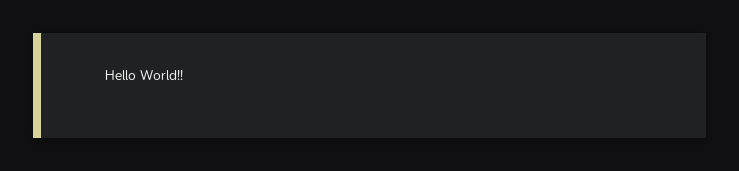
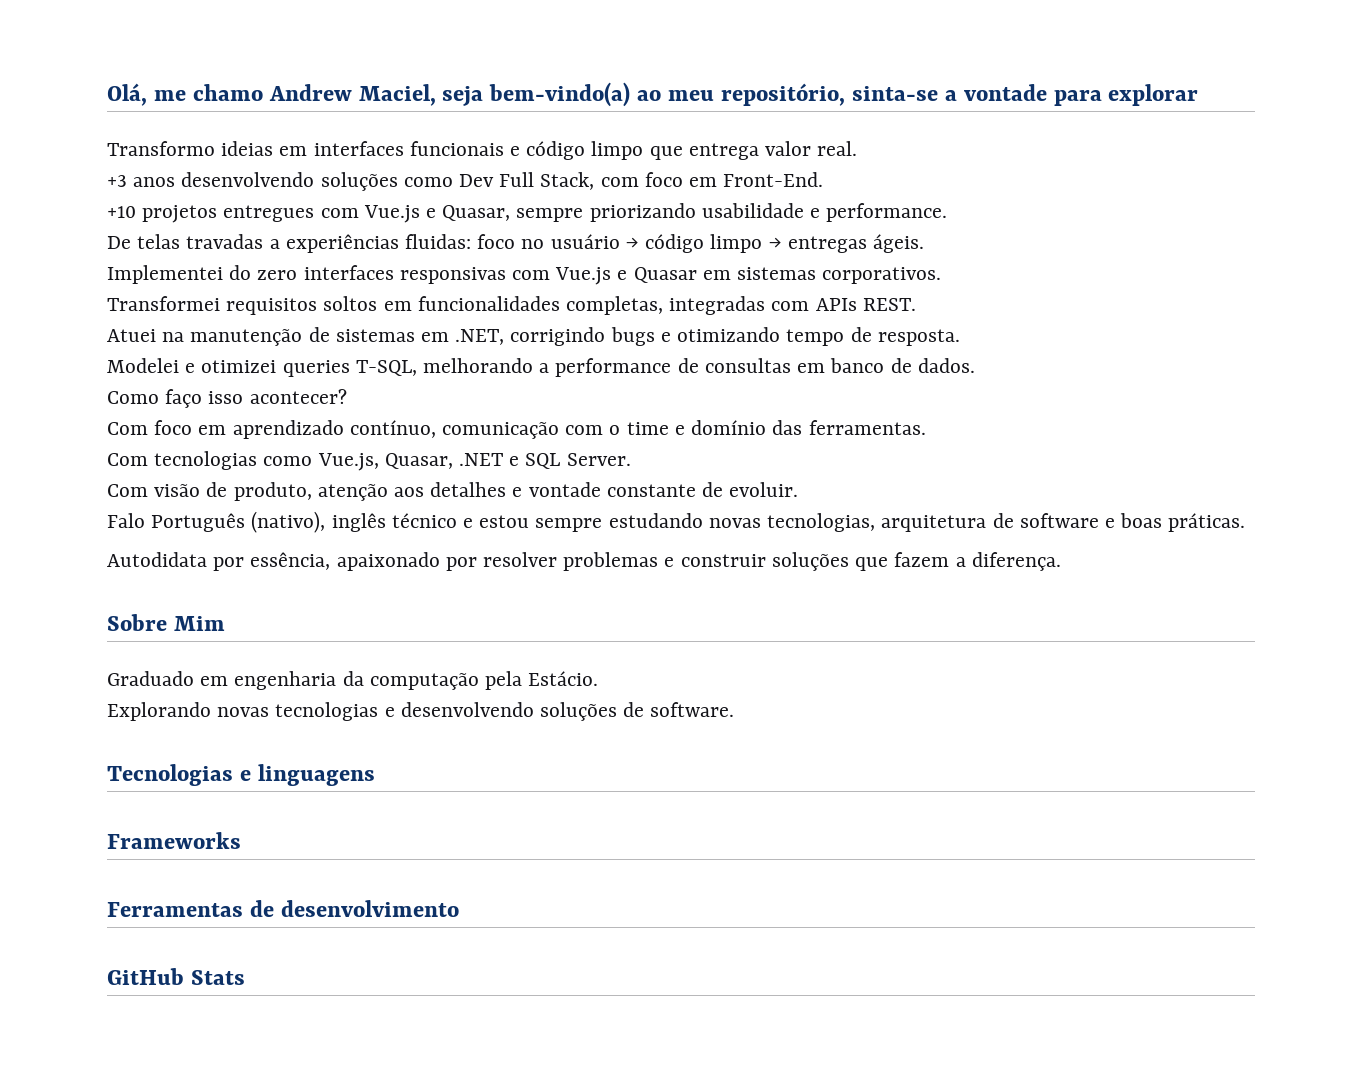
[105,69,183,81] Hello World!! -> [107,82,1199,107] [107,141,858,160] [107,172,824,191] [107,203,948,223] [107,234,924,253] [107,265,942,285] [107,296,916,315] [107,327,960,346] [107,358,975,377] [107,389,347,408] [107,420,926,439] [107,451,631,471] [107,482,799,501] [107,511,1246,533] [107,552,1061,571] [107,614,225,631] [107,671,599,690] [107,702,735,721] [107,764,375,786] [107,832,241,849] [107,900,459,917] [107,968,245,985] Olá, me chamo Andrew Maciel, seja bem-vindo(a) ao meu repositório, sinta-se a vontade para explorar // Transformo ideias em interfaces funcionais e código limpo que entrega valor real. // +3 anos desenvolvendo soluções como Dev Full Stack, com foco em Front-End. // +10 projetos entregues com Vue.js e Quasar, sempre priorizando usabilidade e performance. // De telas travadas a experiências fluidas: foco no usuário → código limpo → entregas ágeis. // Implementei do zero interfaces responsivas com Vue.js e Quasar em sistemas corporativos. // Transformei requisitos soltos em funcionalidades completas, integradas com APIs REST. // Atuei na manutenção de sistemas em .NET, corrigindo bugs e otimizando tempo de resposta. // Modelei e otimizei queries T-SQL, melhorando a performance de consultas em banco de dados. // Como faço isso acontecer? // Com foco em aprendizado contínuo, comunicação com o time e domínio das ferramentas. // Com tecnologias como Vue.js, Quasar, .NET e SQL Server. // Com visão de produto, atenção aos detalhes e vontade constante de evoluir. // Falo Português (nativo), inglês técnico e estou sempre estudando novas tecnologias, arquitetura de software e boas práticas. // Autodidata por essência, apaixonado por resolver problemas e construir soluções que fazem a diferença. // Sobre Mim // Graduado em engenharia da computação pela Estácio. // Explorando novas tecnologias e desenvolvendo soluções de software. // Tecnologias e linguagens // Frameworks // Ferramentas de desenvolvimento // GitHub Stats

